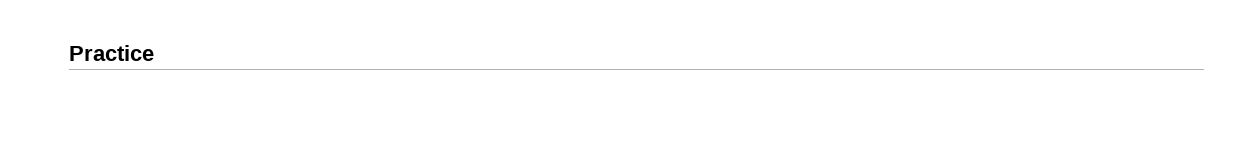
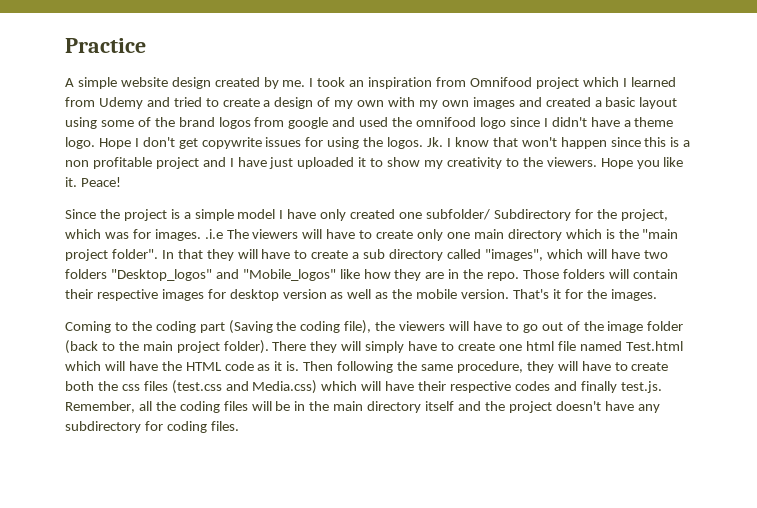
(154, 53) none -> [65,77,676,89] [65,97,678,109] [65,117,674,129] [65,137,691,149] [65,157,684,169] [65,177,121,187] [65,209,668,221] [65,229,679,241] [65,249,668,261] [65,269,678,281] [65,289,657,301] [65,320,684,334] [65,340,683,354] [65,361,669,373] [65,380,662,394] [65,401,660,413] [65,421,239,433] // A simple website design created by me. I took an inspiration from Omnifood project which I learned from Udemy and tried to create a design of my own with my own images and created a basic layout using some of the brand logos from google and used the omnifood logo since I didn't have a theme logo. Hope I don't get copywrite issues for using the logos. Jk. I know that won't happen since this is a non profitable project and I have just uploaded it to show my creativity to the viewers. Hope you like it. Peace! // Since the project is a simple model I have only created one subfolder/ Subdirectory for the project, which was for images. .i.e The viewers will have to create only one main directory which is the "main project folder". In that they will have to create a sub directory called "images", which will have two folders "Desktop_logos" and "Mobile_logos" like how they are in the repo. Those folders will contain their respective images for desktop version as well as the mobile version. That's it for the images. // Coming to the coding part (Saving the coding file), the viewers will have to go out of the image folder (back to the main project folder). There they will simply have to create one html file named Test.html which will have the HTML code as it is. Then following the same procedure, they will have to create both the css files (test.css and Media.css) which will have their respective codes and finally test.js. Remember, all the coding files will be in the main directory itself and the project doesn't have any subdirectory for coding files.

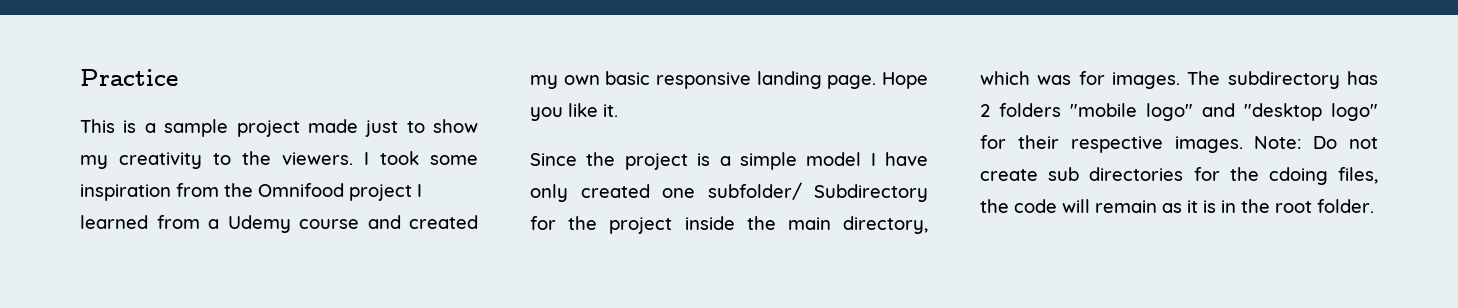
[65,77,676,89] [65,97,678,109] [65,117,674,129] [65,137,691,149] [65,157,367,169] A simple website design created by me. I took an inspiration from Omnifood project which I learned from Udemy and tried to create a design of my own with my own images and created a basic layout using some of the brand logos from google and used the omnifood logo since I didn't have a theme logo. Hope I don't get copywrite issues for using the logos. Jk. I know that won't happen since this is a non profitable project and I have just uploaded it -> [80,119,399,137] This is a sample project made just
(597, 162) none -> [364,151,478,165] [80,183,422,201] [80,215,478,233] [530,71,877,89] I took some inspiration from the Omnifood project I learned from a Udemy course and created my own basic responsive landing page.
[80,177,121,187] Peace! -> (618, 110) none
[620,209,668,221] [65,229,679,241] [65,249,668,261] [65,269,678,281] [65,289,657,301] [65,320,684,334] [65,340,683,354] [65,361,669,373] [65,380,662,394] [65,401,660,413] [65,421,239,433] project, which was for images. .i.e The viewers will have to create only one main directory which is the "main project folder". In that they will have to create a sub directory called "images", which will have two folders "Desktop_logos" and "Mobile_logos" like how they are in the repo. Those folders will contain their respective images for desktop version as well as the mobile version. That's it for the images. // Coming to the coding part (Saving the coding file), the viewers will have to go out of the image folder (back to the main project folder). There they will simply have to create one html file named Test.html which will have the HTML code as it is. Then following the same procedure, they will have to create both the css files (test.css and Media.css) which will have their respective codes and finally test.js. Remember, all the coding files will be in the main directory itself and the project doesn't have any subdirectory for coding files. -> [609,216,928,234] [980,71,1378,89] [980,103,1378,121] [980,135,1378,153] [980,167,1378,185] [980,199,1374,213] project inside the main directory, which was for images. The subdirectory has 2 folders "mobile logo" and "desktop logo" for their respective images. Note: Do not create sub directories for the cdoing files, the code will remain as it is in the root folder.

